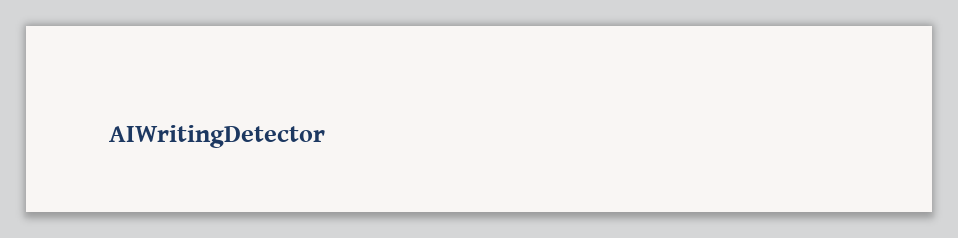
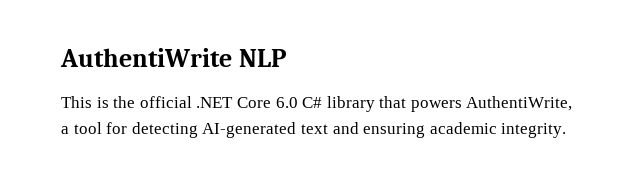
[109,125,325,148] AIWritingDetector -> [60,48,286,67] [61,96,573,112] [61,122,567,138] AuthentiWrite NLP // This is the official .NET Core 6.0 C# library that powers AuthentiWrite, a tool for detecting AI-generated text and ensuring academic integrity.

